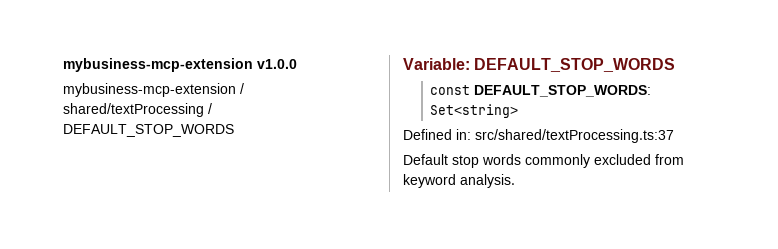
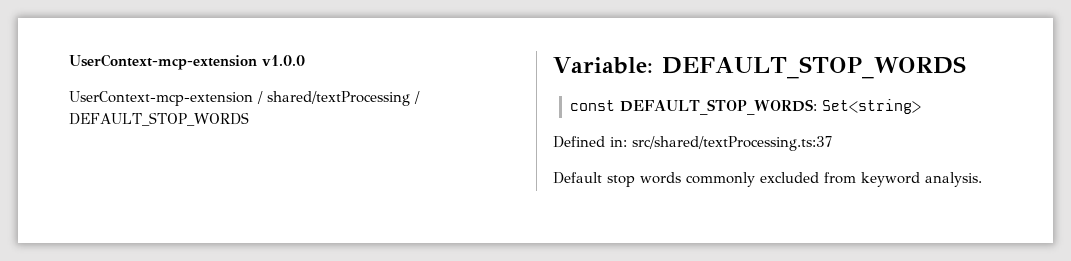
[63,58,253,72] mybusiness-mcp-extension -> [69,54,257,70] UserContext-mcp-extension
[63,83,236,97] mybusiness-mcp-extension -> [69,91,253,106] UserContext-mcp-extension

